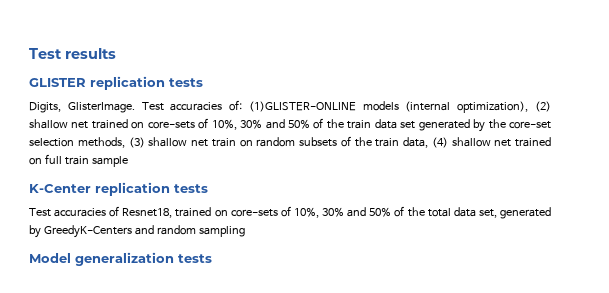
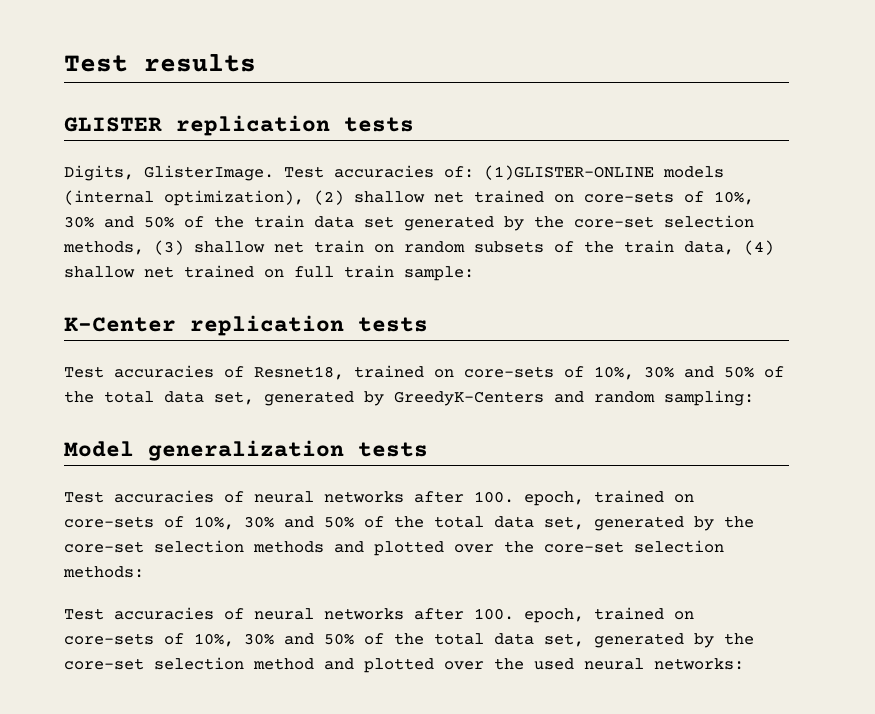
[91,156,128,167] sample -> [404,266,474,281] sample:
[198,226,245,237] sampling -> [664,390,754,406] sampling:
(212, 258) none -> [64,490,694,506] [64,516,754,531] [64,540,724,556] [63,566,144,578] [64,607,694,623] [64,633,754,648] [64,657,744,673] // Test accuracies of neural networks after 100. epoch, trained on core-sets of 10%, 30% and 50% of the total data set, generated by the core-set selection methods and plotted over the core-set selection methods: // Test accuracies of neural networks after 100. epoch, trained on core-sets of 10%, 30% and 50% of the total data set, generated by the core-set selection method and plotted over the used neural networks:

